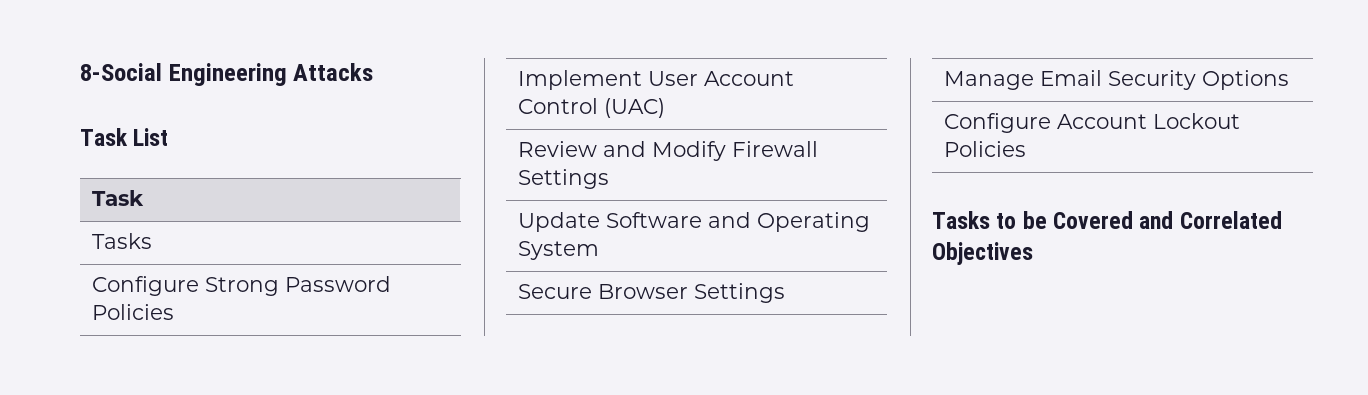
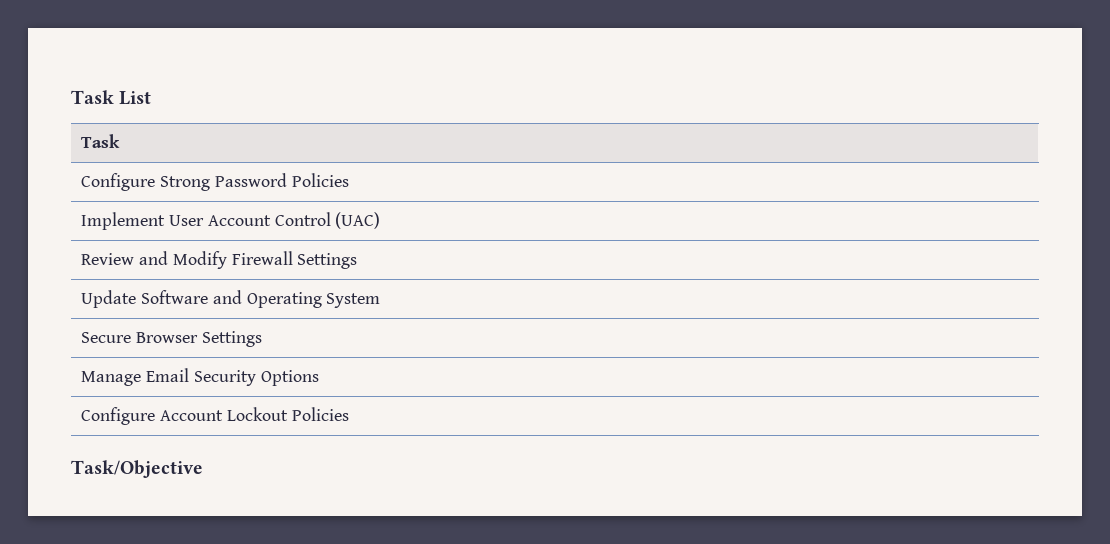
[80,63,374,86] 8-Social Engineering Attacks // -> (71, 97) none
[91,233,152,249] // Tasks -> (121, 141) none
[932,211,1282,229] [932,242,1033,265] Tasks to be Covered and Correlated Objectives -> [71,460,203,478] Task/Objective

